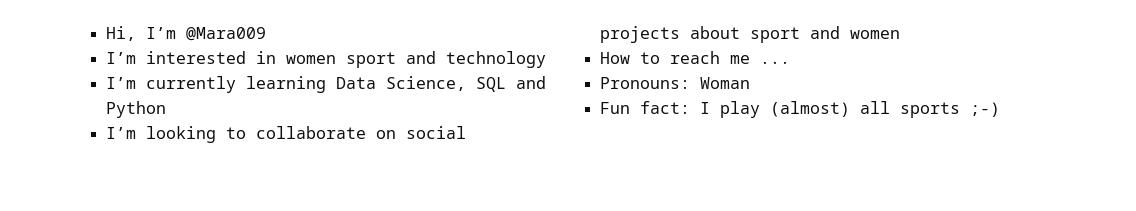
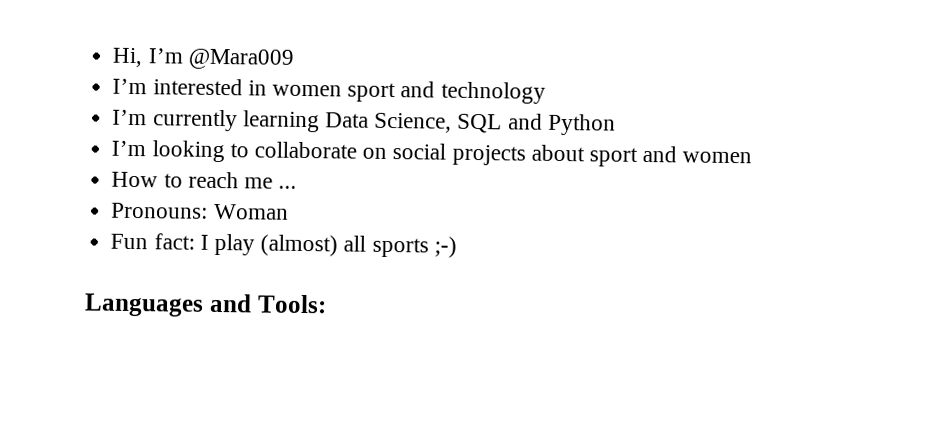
(1001, 109) none -> [84,293,327,317] // Languages and Tools:

